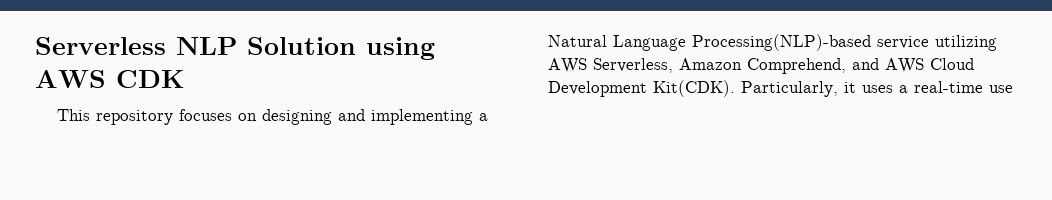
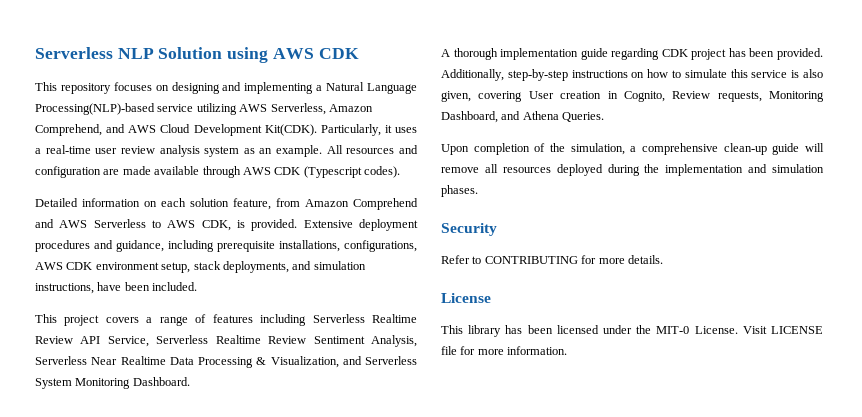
[989,85,1013,93] use -> [95,145,418,157] [35,166,400,178] [35,198,418,210] [35,219,418,231] [35,240,417,252] [35,261,366,273] [35,282,198,294] [35,314,418,326] [35,335,417,347] [35,356,417,368] [35,377,190,389] [441,48,823,60] [441,69,824,81] [441,91,824,102] [441,111,605,123] [441,143,824,155] [441,164,824,176] [441,185,478,197] [441,223,497,236] [441,255,663,264] [441,293,491,303] [441,325,823,337] [441,346,568,355] user review analysis system as an example. All resources and configuration are made available through AWS CDK (Typescript codes). // Detailed information on each solution feature, from Amazon Comprehend and AWS Serverless to AWS CDK, is provided. Extensive deployment procedures and guidance, including prerequisite installations, configurations, AWS CDK environment setup, stack deployments, and simulation instructions, have been included. // This project covers a range of features including Serverless Realtime Review API Service, Serverless Realtime Review Sentiment Analysis, Serverless Near Realtime Data Processing & Visualization, and Serverless System Monitoring Dashboard. // A thorough implementation guide regarding CDK project has been provided. Additionally, step-by-step instructions on how to simulate this service is also given, covering User creation in Cognito, Review requests, Monitoring Dashboard, and Athena Queries. // Upon completion of the simulation, a comprehensive clean-up guide will remove all resources deployed during the implementation and simulation phases. // Security // Refer to CONTRIBUTING for more details. // License // This library has been licensed under the MIT-0 License. Visit LICENSE file for more information.

